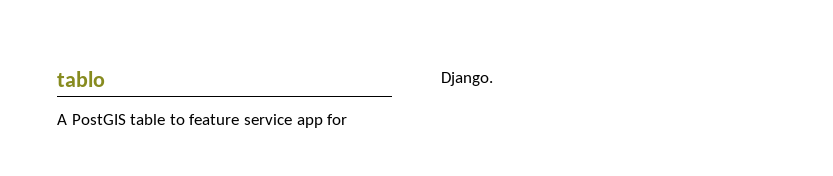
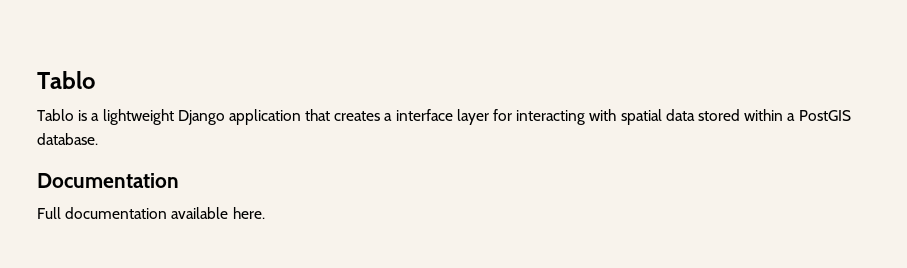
[57,71,105,87] [57,114,348,128] [441,72,493,86] tablo // A PostGIS table to feature service app for Django. -> [37,71,95,89] [37,109,851,125] [37,133,98,145] [37,173,179,188] [37,207,265,219] Tablo // Tablo is a lightweight Django application that creates a interface layer for interacting with spatial data stored within a PostGIS database. // Documentation // Full documentation available here.

